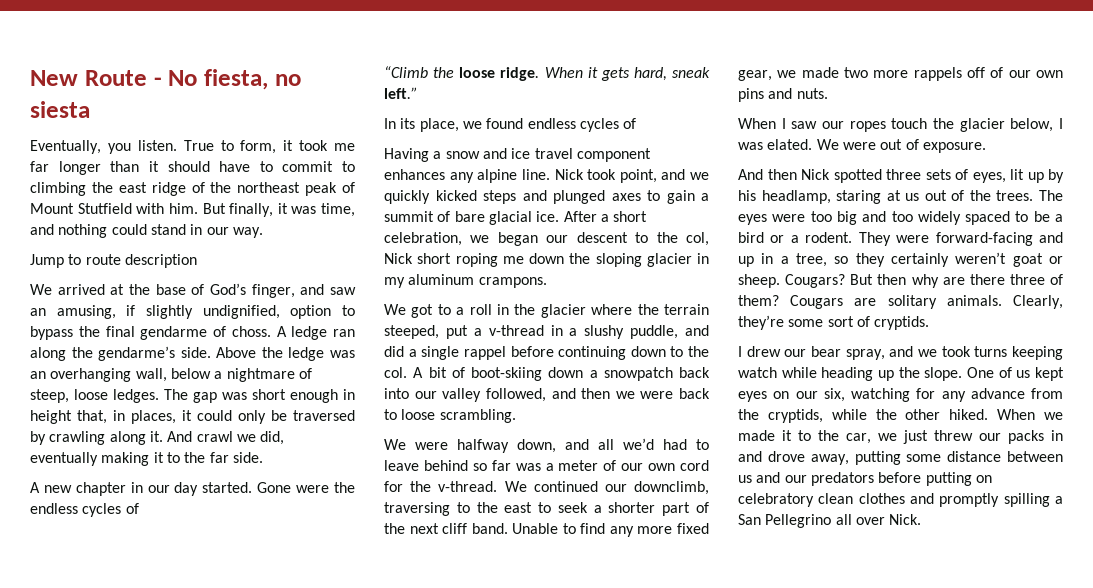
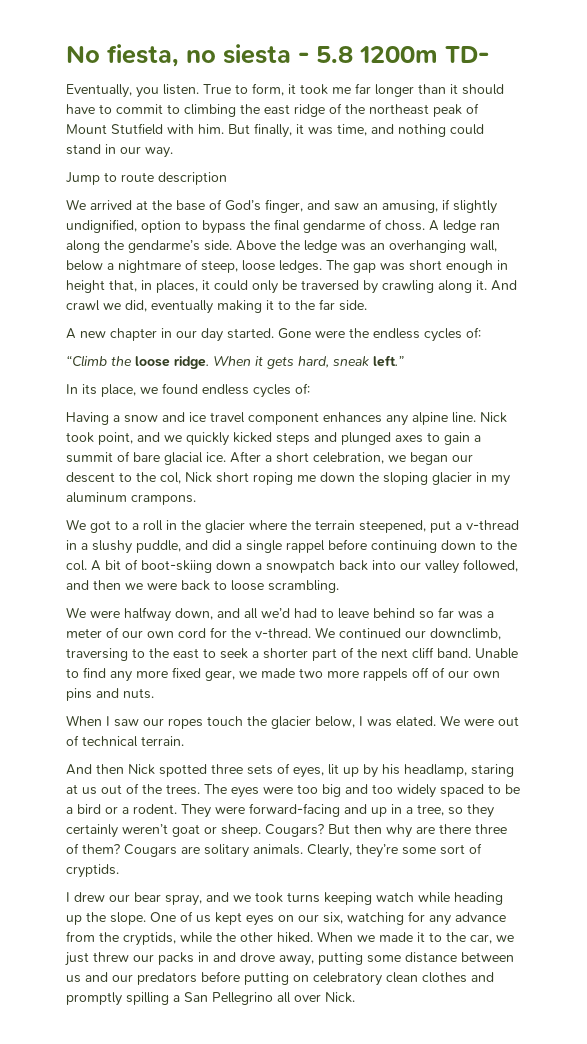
[30,70,162,86] New Route - -> (66, 54) none
(90, 109) none -> [298,46,489,63] - 5.8 1200m TD-
[125,503,139,514] of -> [466,327,481,338] of:
[623,118,637,129] of -> [295,383,310,394] of:
[384,325,439,339] steeped, -> [359,520,426,533] steepened,
[922,142,986,153] exposure. -> [82,736,184,747] technical terrain.

